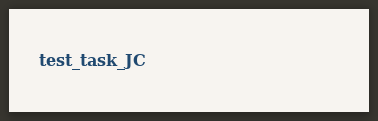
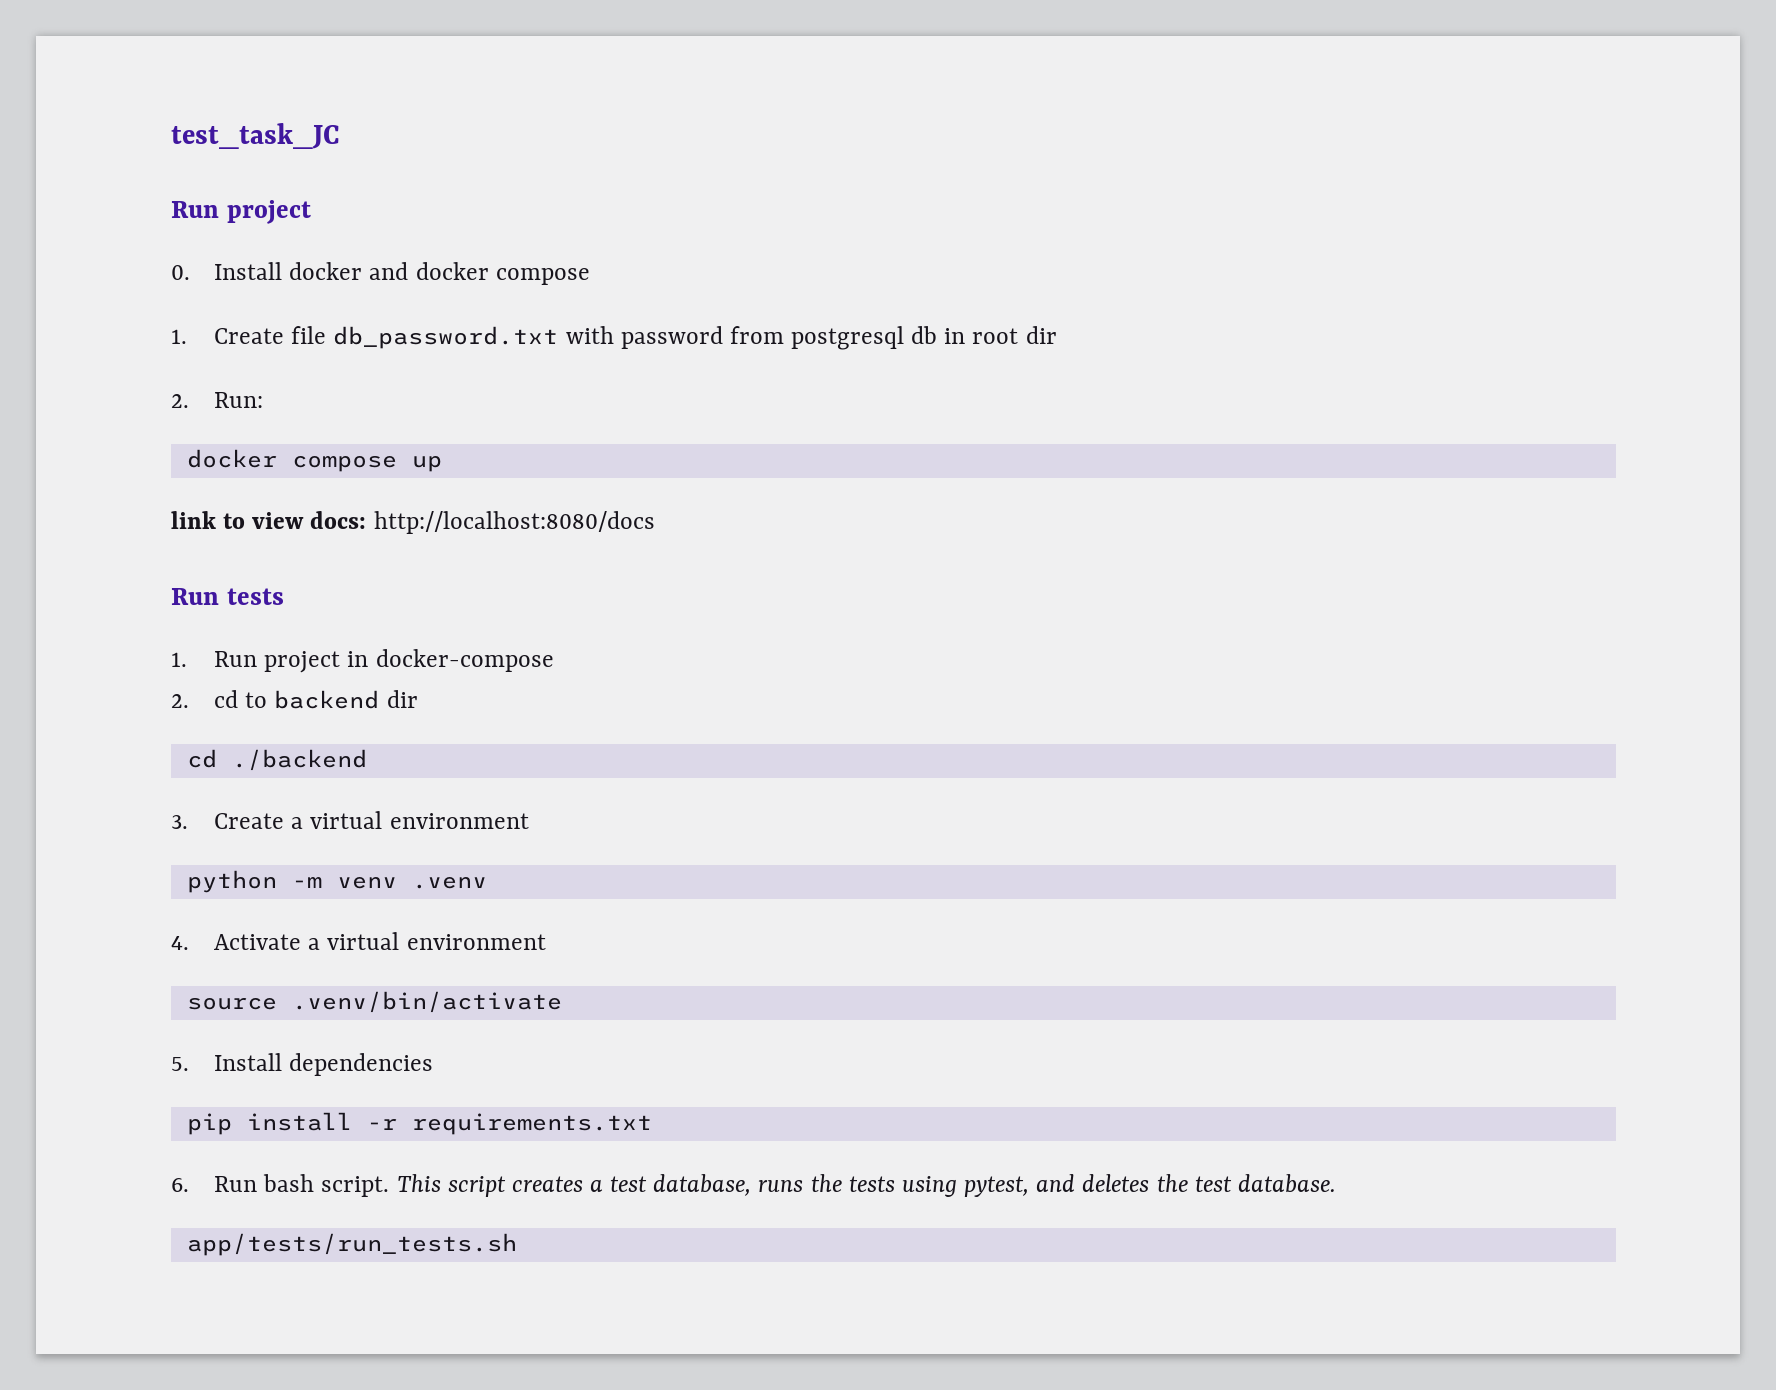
(146, 62) none -> [171,200,311,224] [171,262,590,285] [171,326,1057,350] [171,392,264,408] [186,449,442,472] [171,511,655,534] [171,588,284,605] [171,649,554,673] [171,690,418,709] [186,749,367,771] [171,811,529,829] [186,870,487,893] [171,932,546,950] [186,991,562,1013] [171,1053,434,1076] [186,1112,652,1135] [171,1174,1336,1197] [186,1233,517,1256] // Run project // 0. Install docker and docker compose // 1. Create file db_password.txt with password from postgresql db in root dir // 2. Run: // docker compose up // link to view docs: http://localhost:8080/docs // Run tests // 1. Run project in docker-compose // 2. cd to backend dir // cd ./backend // 3. Create a virtual environment // python -m venv .venv // 4. Activate a virtual environment // source .venv/bin/activate // 5. Install dependencies // pip install -r requirements.txt // 6. Run bash script. This script creates a test database, runs the tests using pytest, and deletes the test database. // app/tests/run_tests.sh

